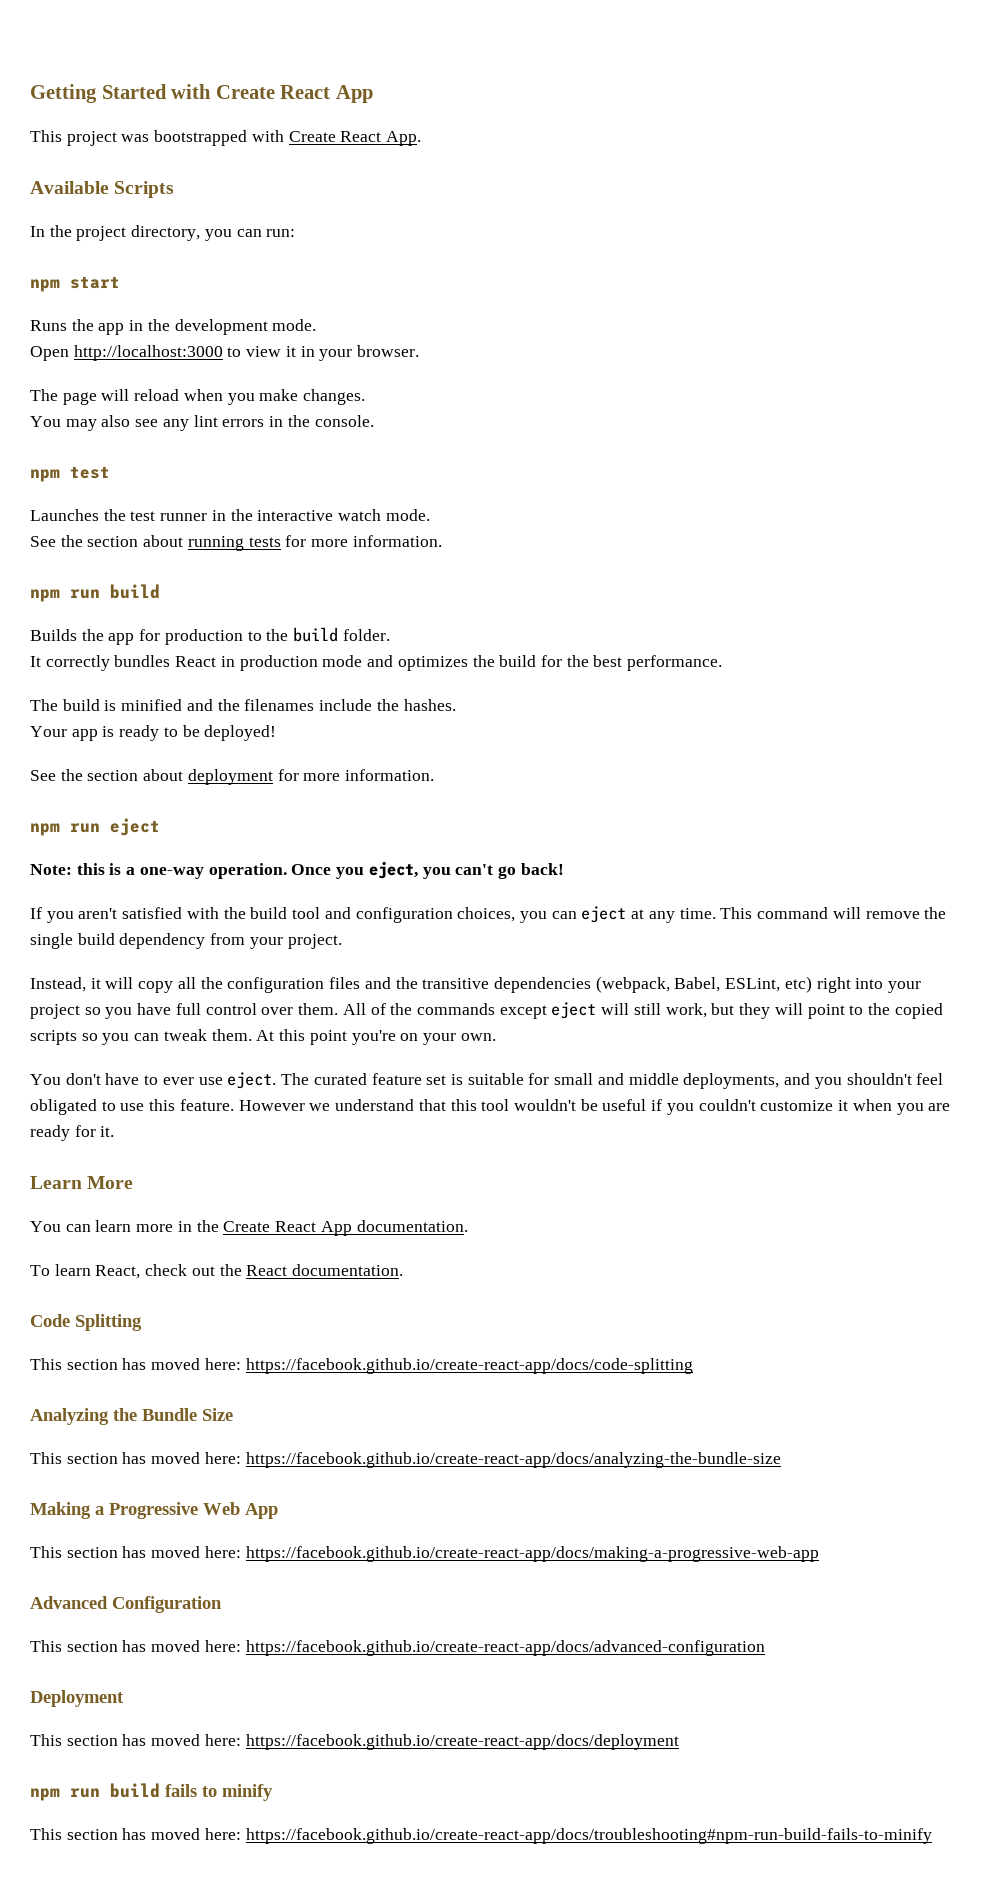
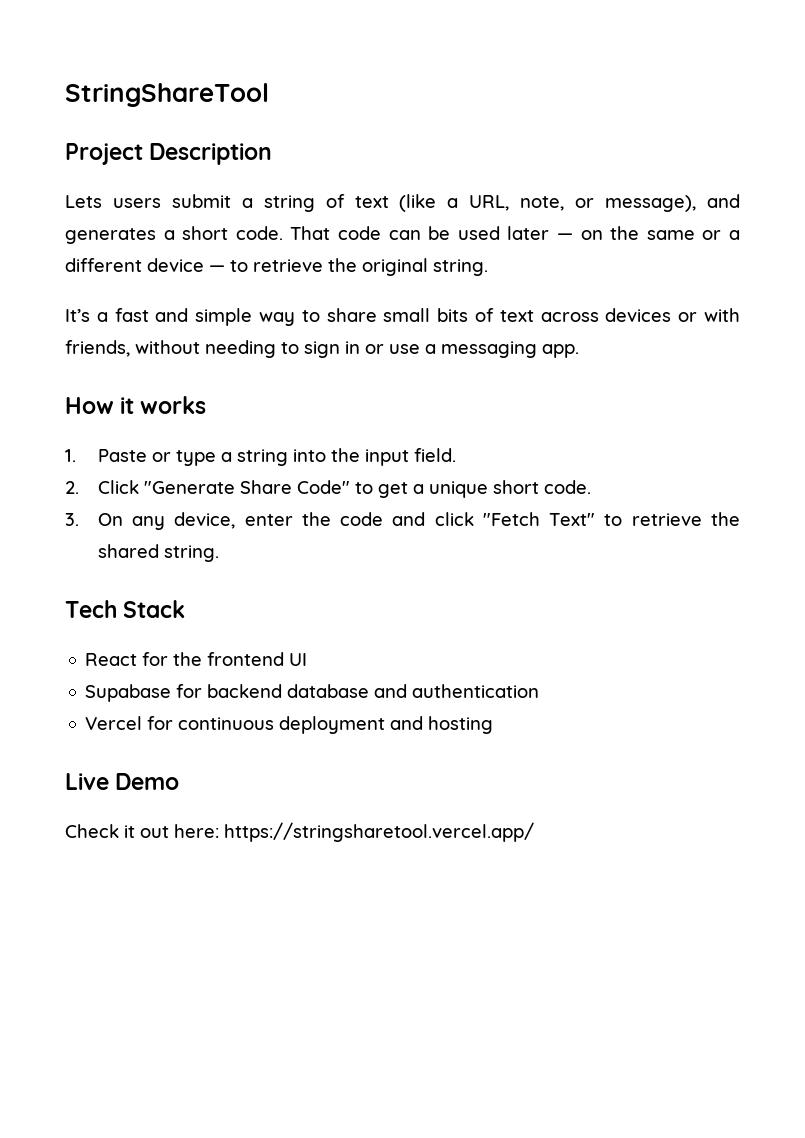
[30,84,373,103] [30,130,422,146] [30,181,175,198] [30,225,296,241] [30,276,120,292] [30,319,317,335] [30,345,420,361] [30,389,366,405] [30,415,374,431] [30,466,110,482] [30,509,430,521] [30,535,442,551] [30,584,160,602] [30,627,390,645] [30,655,723,671] [30,699,456,711] [30,725,277,741] [30,769,435,785] [30,818,160,836] [30,861,564,879] [30,906,947,923] [30,933,342,949] [30,976,922,993] [30,1002,943,1019] [30,1029,496,1045] [30,1072,944,1089] [30,1099,951,1115] [30,1125,115,1141] [30,1176,134,1189] [30,1220,468,1236] [30,1264,404,1279] [30,1314,142,1331] [30,1358,693,1374] [30,1408,233,1425] [30,1452,781,1468] [30,1502,278,1519] [30,1546,819,1562] [30,1596,222,1613] [30,1640,765,1656] [30,1690,124,1707] [30,1734,679,1750] [30,1783,273,1801] [30,1828,932,1844] Getting Started with Create React App // This project was bootstrapped with Create React App. // Available Scripts // In the project directory, you can run: // npm start // Runs the app in the development mode. // Open http://localhost:3000 to view it in your browser. // The page will reload when you make changes. // You may also see any lint errors in the console. // npm test // Launches the test runner in the interactive watch mode. // See the section about running tests for more information. // npm run build // Builds the app for production to the build folder. // It correctly bundles React in production mode and optimizes the build for the best performance. // The build is minified and the filenames include the hashes. // Your app is ready to be deployed! // See the section about deployment for more information. // npm run eject // Note: this is a one-way operation. Once you eject, you can't go back! // If you aren't satisfied with the build tool and configuration choices, you can eject at any time. This command will remove the single build dependency from your project. // Instead, it will copy all the configuration files and the transitive dependencies (webpack, Babel, ESLint, etc) right into your project so you have full control over them. All of the commands except eject will still work, but they will point to the copied scripts so you can tweak them. At this point you're on your own. // You don't have to ever use eject. The curated feature set is suitable for small and middle deployments, and you shouldn't feel obligated to use this feature. However we understand that this tool wouldn't be useful if you couldn't customize it when you are ready for it. // Learn More // You can learn more in the Create React App documentation. // To learn React, check out the React documentation. // Code Splitting // This section has moved here: https://facebook.github.io/create-react-app/docs/code-splitting // Analyzing the Bundle Size // This section has moved here: https://facebook.github.io/create-react-app/docs/analyzing-the-bundle-size // Making a Progressive Web App // This section has moved here: https://facebook.github.io/create-react-app/docs/making-a-progressive-web-app // Advanced Configuration // This section has moved here: https://facebook.github.io/create-react-app/docs/advanced-configuration // Deployment // This section has moved here: https://facebook.github.io/create-react-app/docs/deployment // npm run build fails to minify // This section has moved here: https://facebook.github.io/create-react-app/docs/troubleshooting#npm-run-build-fails-to-minify -> [65,83,269,107] [65,143,273,165] [65,194,740,212] [65,226,741,244] [65,258,488,276] [65,308,740,326] [65,340,579,358] [65,396,207,414] [65,448,456,466] [65,480,591,498] [65,512,740,530] [97,544,219,562] [65,600,186,618] [85,652,308,666] [85,684,540,702] [85,716,494,734] [65,773,180,790] [65,822,534,842] StringShareTool // Project Description // Lets users submit a string of text (like a URL, note, or message), and generates a short code. That code can be used later — on the same or a different device — to retrieve the original string. // It’s a fast and simple way to share small bits of text across devices or with friends, without needing to sign in or use a messaging app. // How it works // 1. Paste or type a string into the input field. // 2. Click "Generate Share Code" to get a unique short code. // 3. On any device, enter the code and click "Fetch Text" to retrieve the shared string. // Tech Stack // React for the frontend UI // Supabase for backend database and authentication // Vercel for continuous deployment and hosting // Live Demo // Check it out here: https://stringsharetool.vercel.app/

